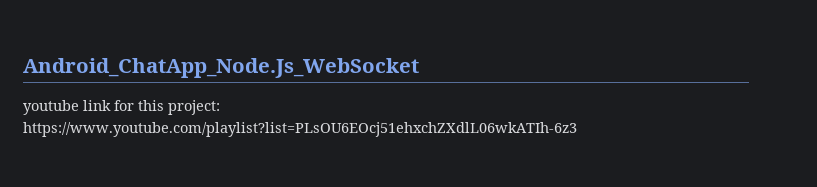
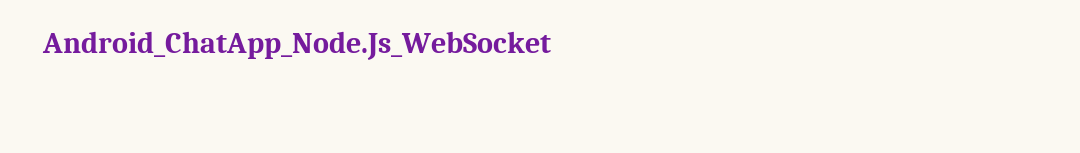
[23,100,220,115] [23,122,577,137] // youtube link for this project: https://www.youtube.com/playlist?list=PLsOU6EOcj51ehxchZXdlL06wkATIh-6z3 -> (551, 45) none

